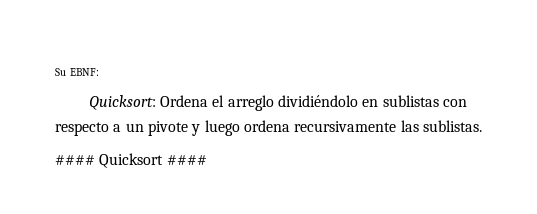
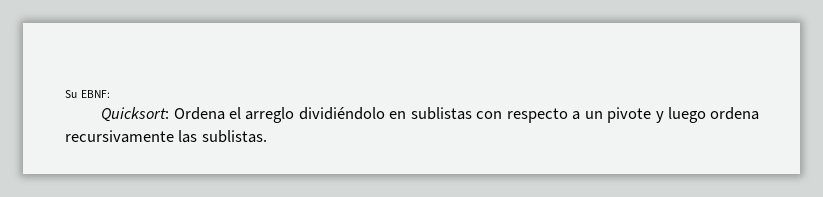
[55,153,207,168] // #### Quicksort #### -> (267, 136) none

